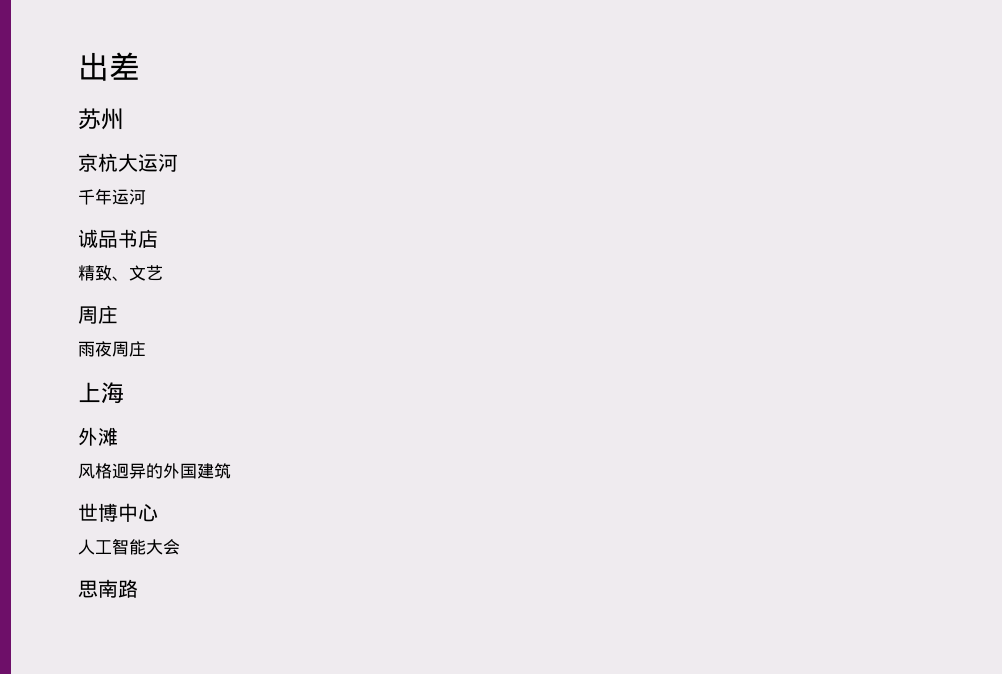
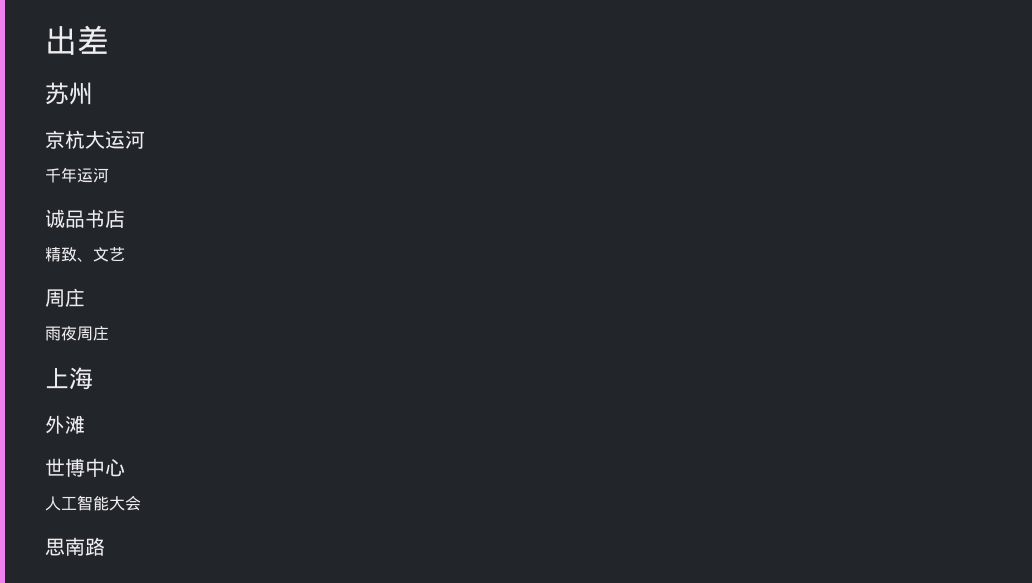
[78,463,231,479] // 风格迥异的外国建筑 -> (85, 424) none

